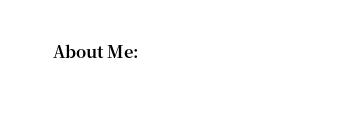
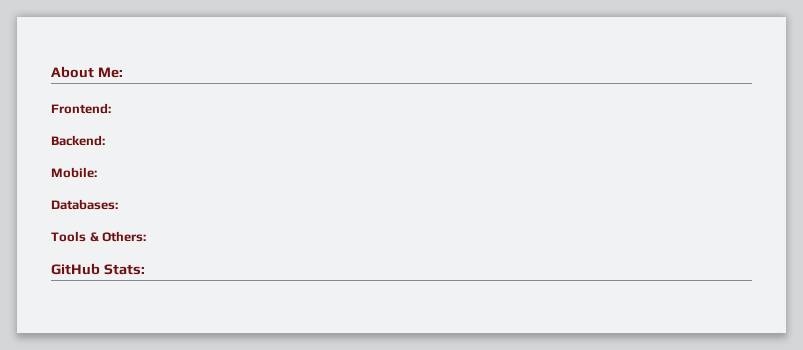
(140, 51) none -> [51,103,111,114] [51,135,105,146] [51,167,97,178] [51,199,118,210] [51,231,147,242] [51,263,145,275] // Frontend: // Backend: // Mobile: // Databases: // Tools & Others: // GitHub Stats:

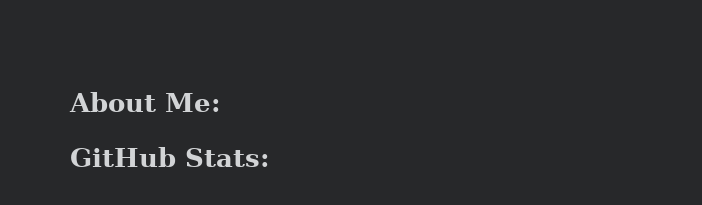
[51,103,111,114] [51,135,105,146] [51,167,97,178] [51,199,118,210] [51,231,147,242] // Frontend: // Backend: // Mobile: // Databases: // Tools & Others: -> (221, 102) none

